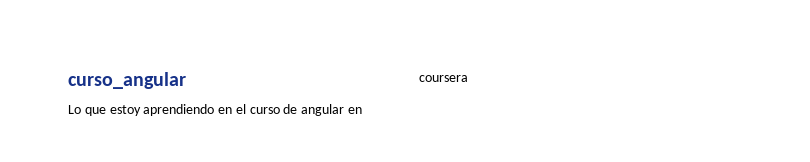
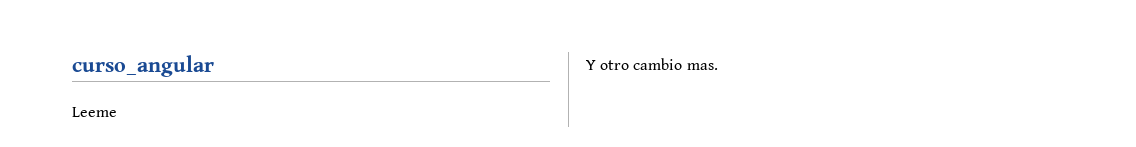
[68,104,363,116] [419,75,468,82] Lo que estoy aprendiendo en el curso de angular en coursera -> [72,107,117,117] [586,58,718,70] Leeme // Y otro cambio mas.

